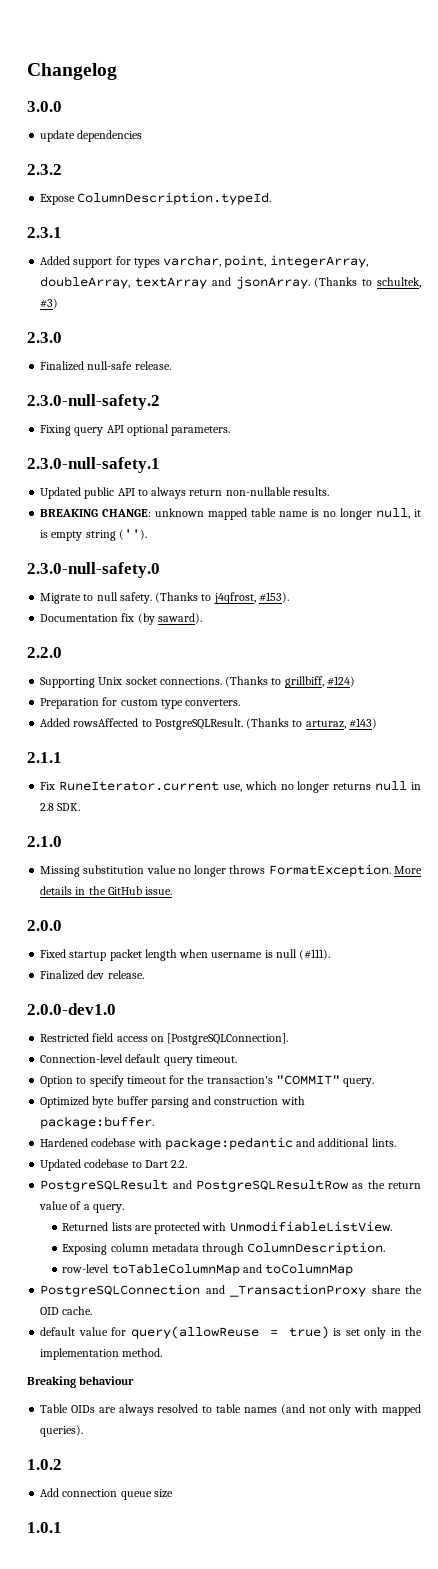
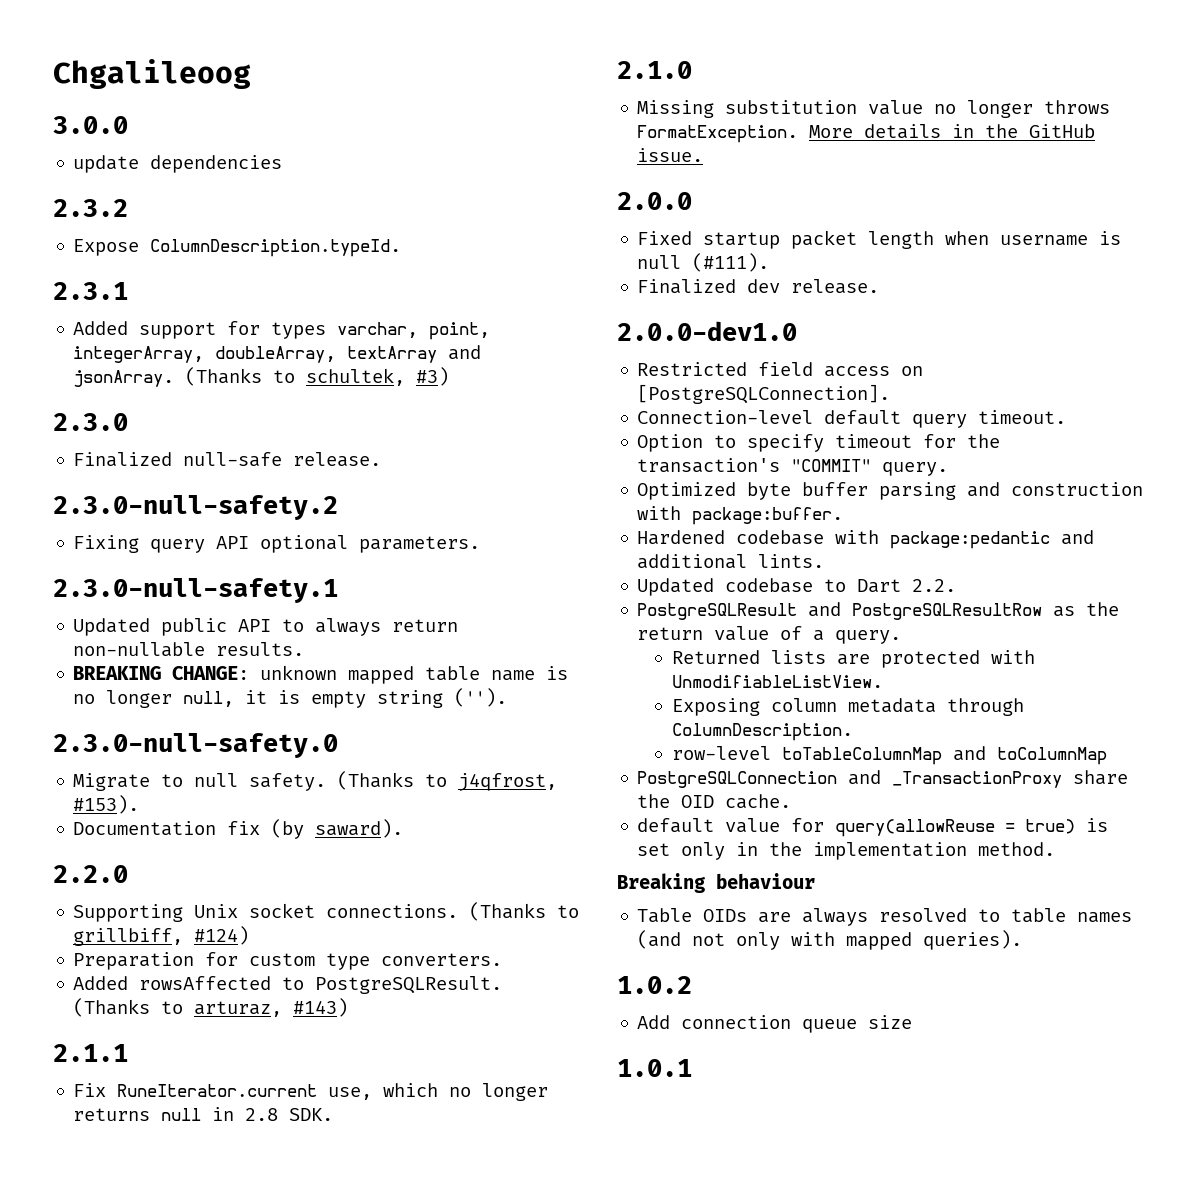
[27,63,117,80] Changelog -> [53,59,251,89] Chgalileoog

